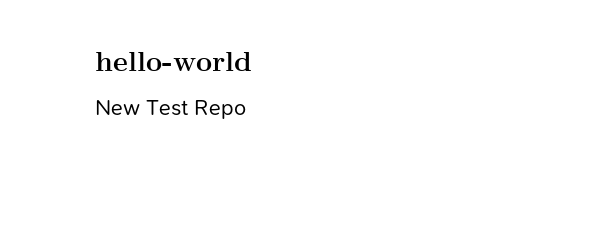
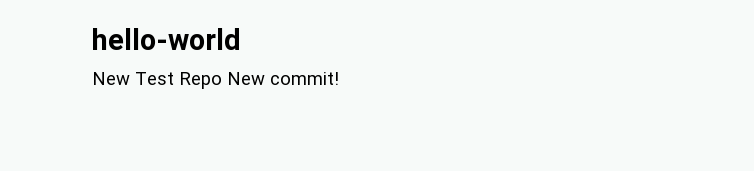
(246, 109) none -> [227,72,339,85] New commit!

